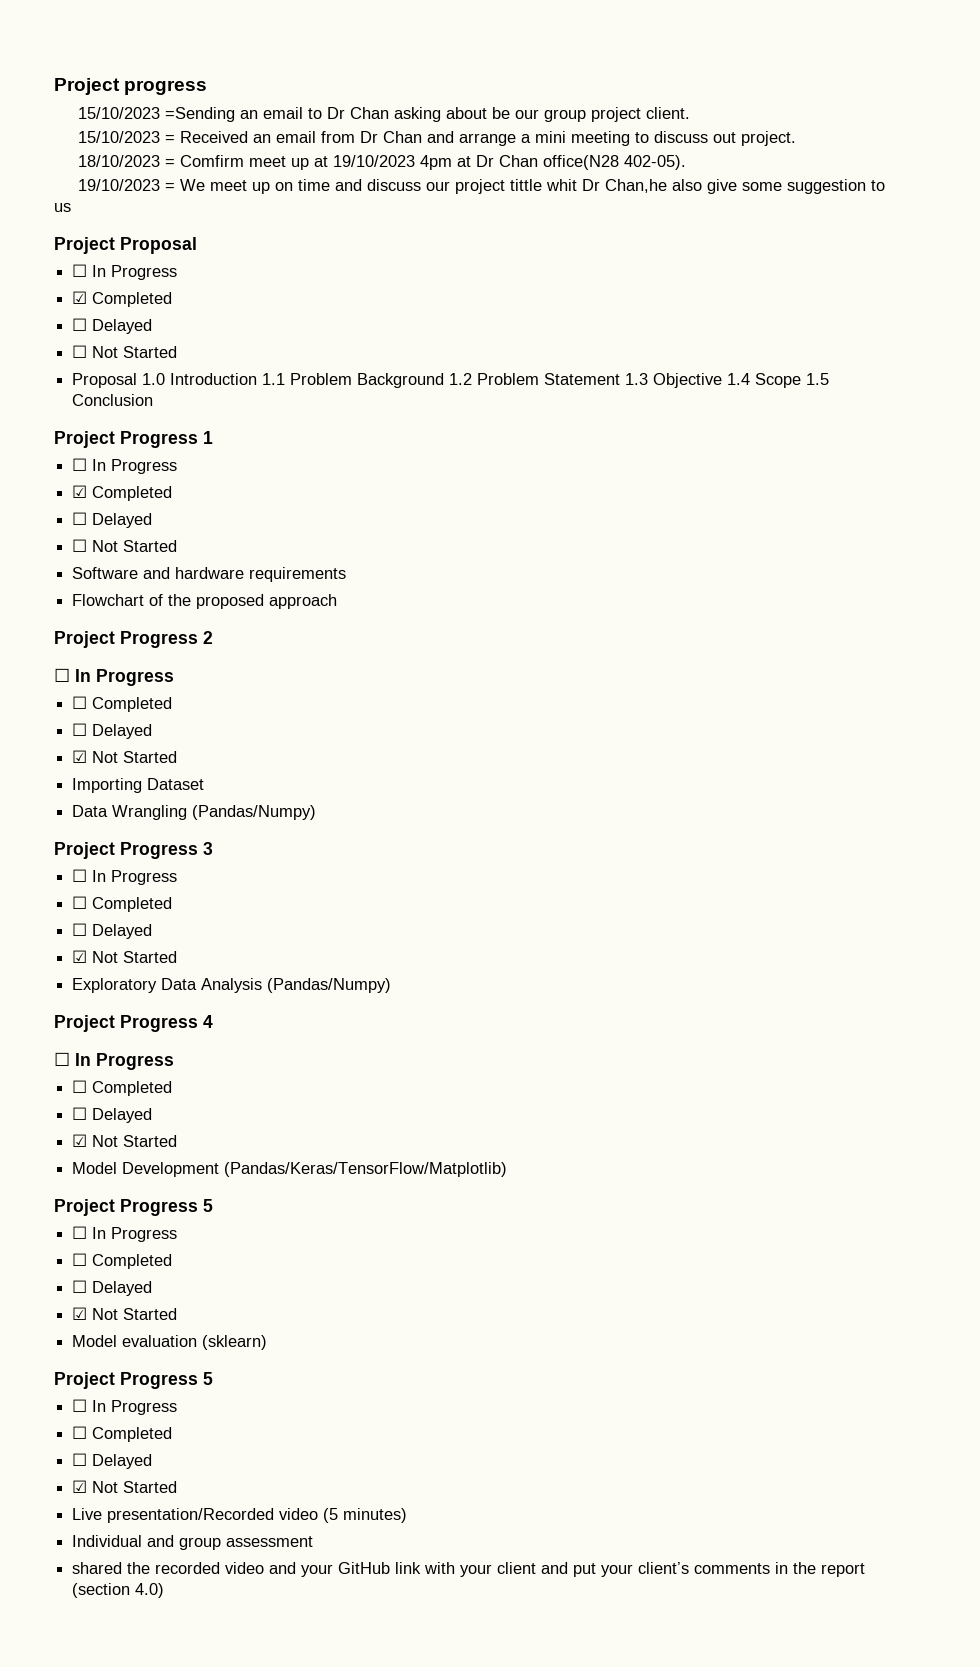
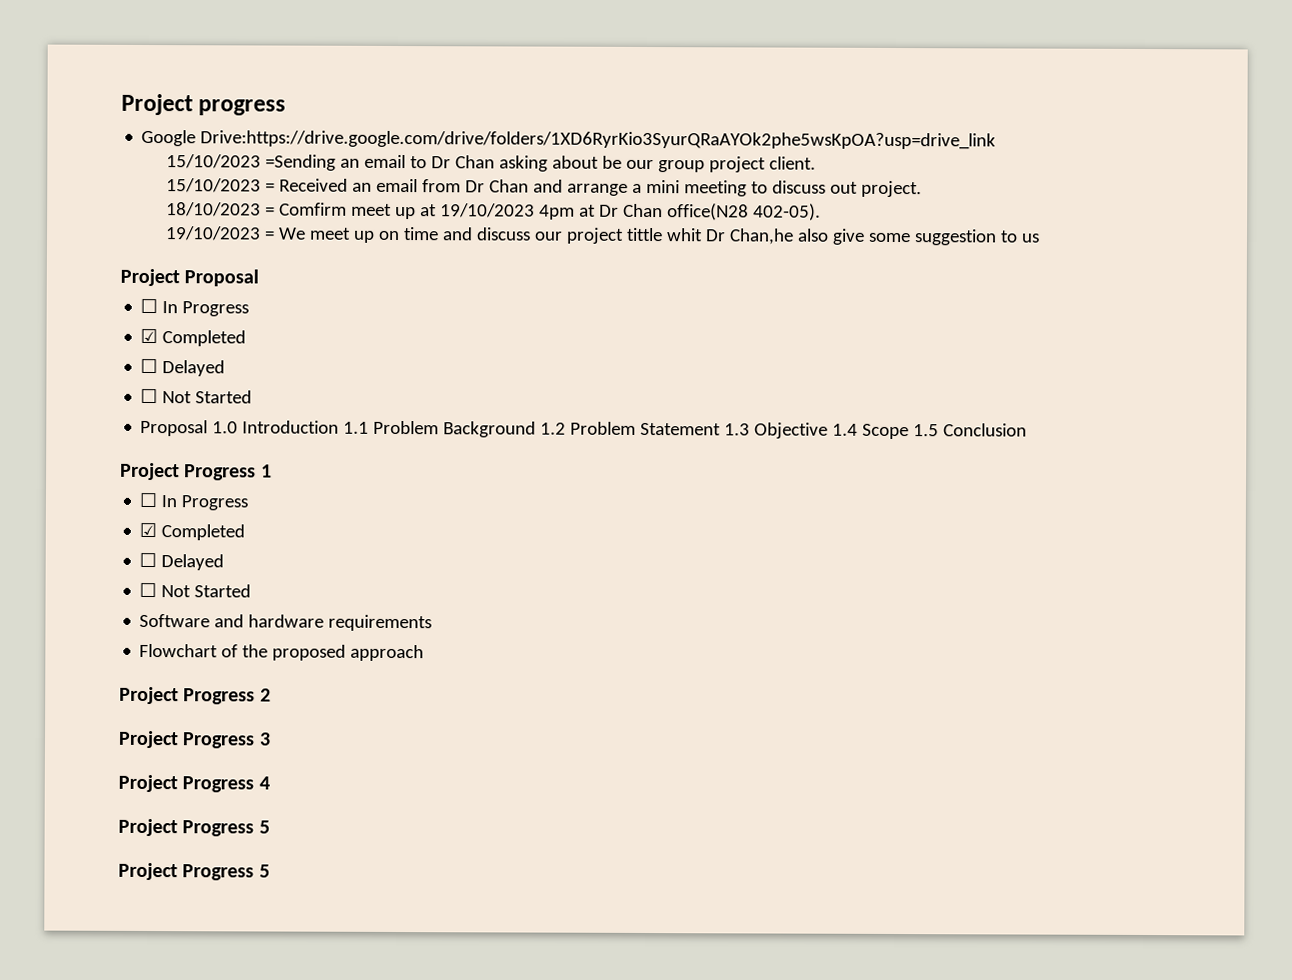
(208, 87) none -> [141,129,997,150] // Google Drive:https://drive.google.com/drive/folders/1XD6RyrKio3SyurQRaAYOk2phe5wsKpOA?usp=drive_link
[54,668,174,686] [72,696,173,712] [72,723,153,739] [72,750,178,763] [72,778,205,793] [72,805,317,820] [54,842,213,859] [72,869,178,885] [72,896,173,912] [72,923,153,939] [72,950,178,963] [72,978,392,993] ☐ In Progress // ☐ Completed // ☐ Delayed // ☑ Not Started // Importing Dataset // Data Wrangling (Pandas/Numpy) // Project Progress 3 // ☐ In Progress // ☐ Completed // ☐ Delayed // ☑ Not Started // Exploratory Data Analysis (Pandas/Numpy) -> [118,730,271,749] Project Progress 3
[54,1052,174,1070] [72,1080,173,1096] [72,1107,153,1123] [72,1134,178,1147] [72,1162,508,1177] [54,1199,213,1216] [72,1226,178,1242] [72,1253,173,1269] [72,1280,153,1296] [72,1307,178,1320] [72,1335,268,1350] [54,1372,213,1389] [72,1399,178,1415] [72,1426,173,1442] [72,1453,153,1469] [72,1480,178,1493] [72,1508,408,1523] [72,1535,314,1550] [72,1562,866,1577] [72,1583,165,1598] ☐ In Progress // ☐ Completed // ☐ Delayed // ☑ Not Started // Model Development (Pandas/Keras/TensorFlow/Matplotlib) // Project Progress 5 // ☐ In Progress // ☐ Completed // ☐ Delayed // ☑ Not Started // Model evaluation (sklearn) // Project Progress 5 // ☐ In Progress // ☐ Completed // ☐ Delayed // ☑ Not Started // Live presentation/Recorded video (5 minutes) // Individual and group assessment // shared the recorded video and your GitHub link with your client and put your client’s comments in the report (section 4.0) -> [118,818,270,837] [118,862,270,881] Project Progress 5 // Project Progress 5

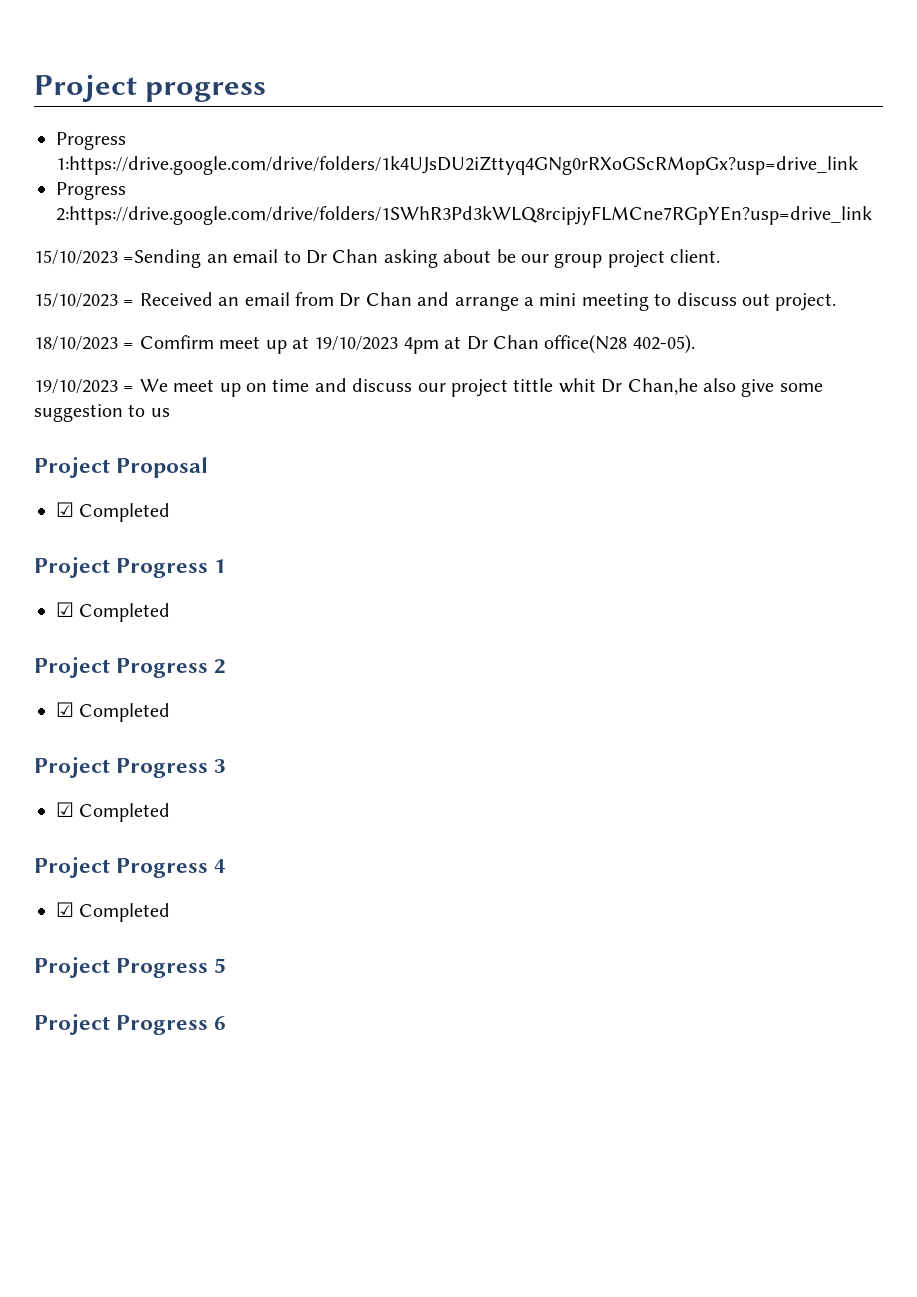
[141,129,997,150] Google Drive:https://drive.google.com/drive/folders/1XD6RyrKio3SyurQRaAYOk2phe5wsKpOA?usp=drive_link -> [56,132,126,150] [56,156,858,175] [56,182,126,200] [56,206,872,225] Progress 1:https://drive.google.com/drive/folders/1k4UJsDU2iZttyq4GNg0rRXoGScRMopGx?usp=drive_link // Progress 2:https://drive.google.com/drive/folders/1SWhR3Pd3kWLQ8rcipjyFLMCne7RGpYEn?usp=drive_link
[140,298,250,317] [140,328,247,347] [140,358,226,377] [140,388,253,404] [140,419,1028,440] // ☐ In Progress // ☑ Completed // ☐ Delayed // ☐ Not Started // Proposal 1.0 Introduction 1.1 Problem Background 1.2 Problem Statement 1.3 Objective 1.4 Scope 1.5 Conclusion -> [56,502,171,522] // ☑ Completed
[139,492,249,511] [139,522,246,541] [139,552,225,571] [139,582,252,598] [139,613,433,632] [139,643,425,662] // ☐ In Progress // ☑ Completed // ☐ Delayed // ☐ Not Started // Software and hardware requirements // Flowchart of the proposed approach -> [56,602,171,622] // ☑ Completed
(271, 695) none -> [56,702,171,722] // ☑ Completed
(271, 739) none -> [56,802,171,822] // ☑ Completed
(270, 783) none -> [56,902,171,922] // ☑ Completed
[258,864,270,878] 5 -> [214,1016,227,1030] 6

